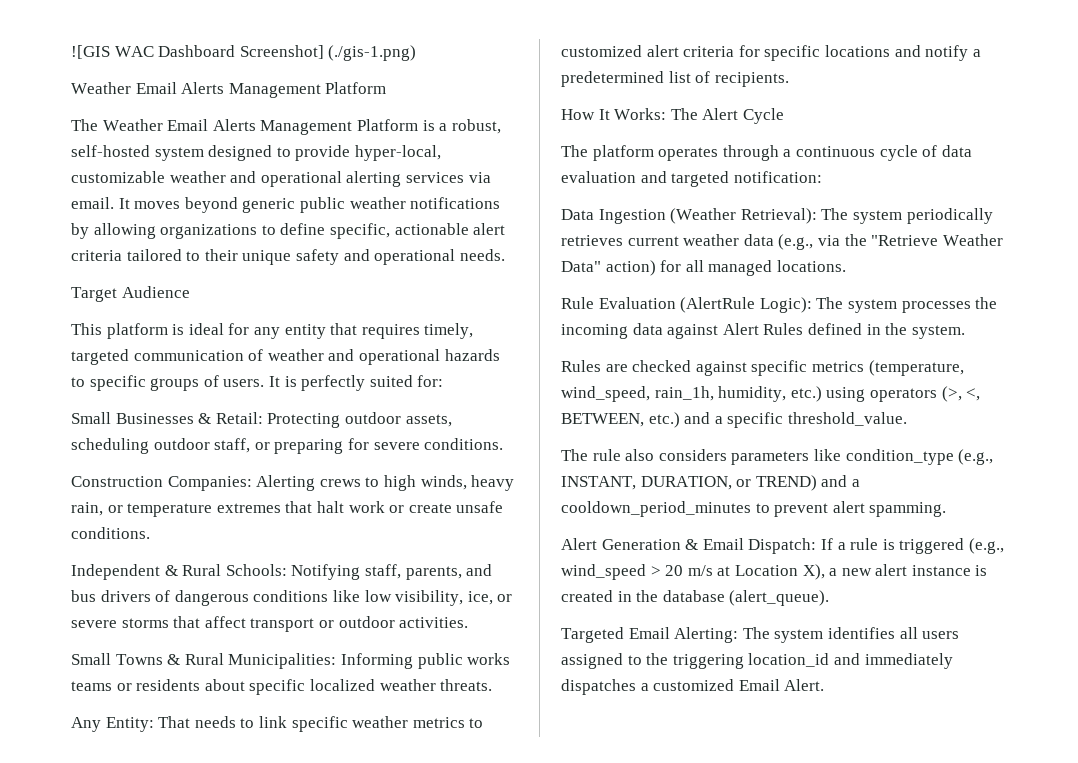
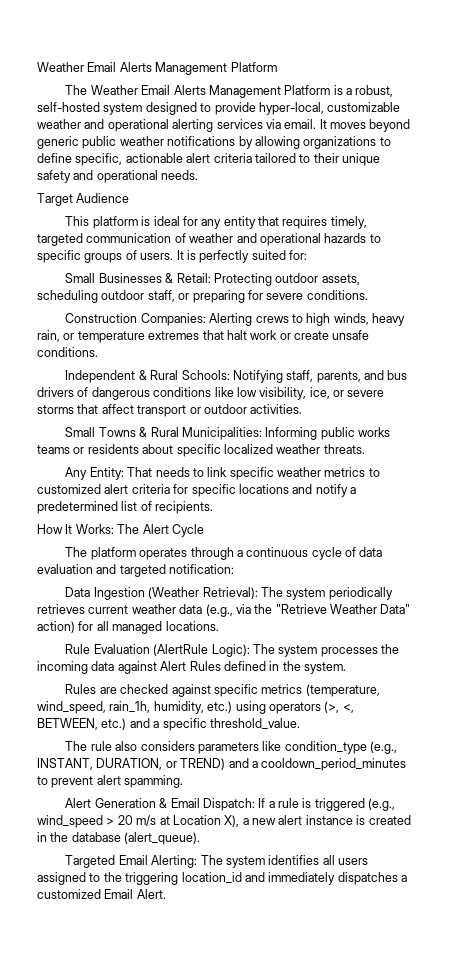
[71,45,417,61] ![GIS WAC Dashboard Screenshot] (./gis-1.png) // -> (37, 67) none

